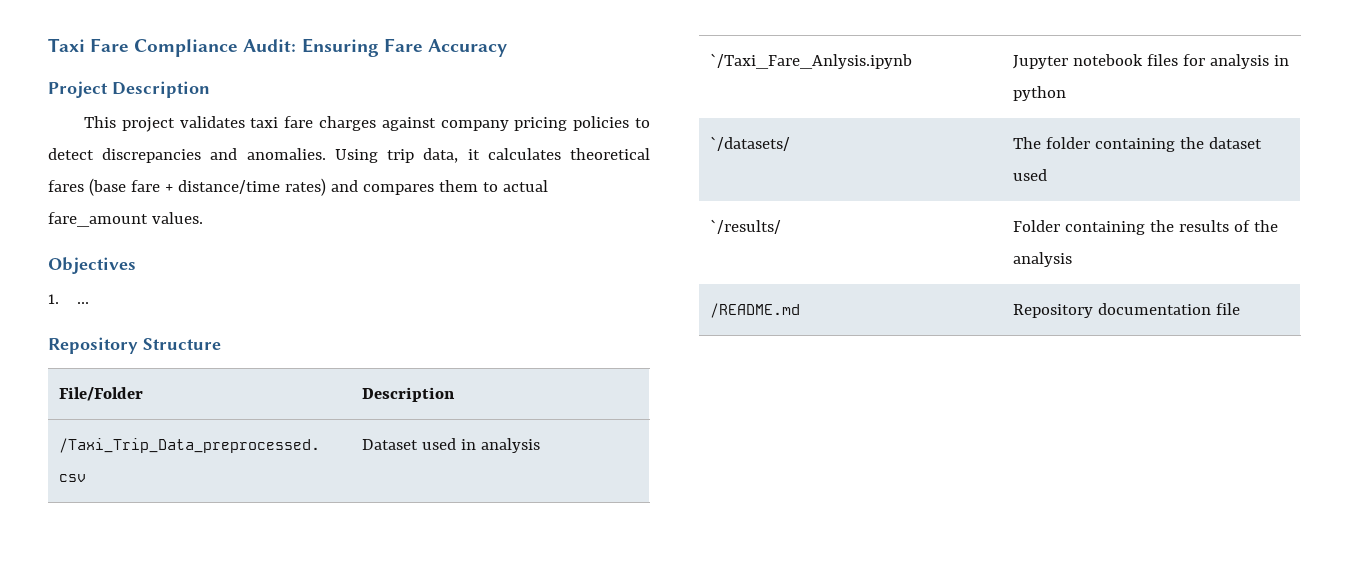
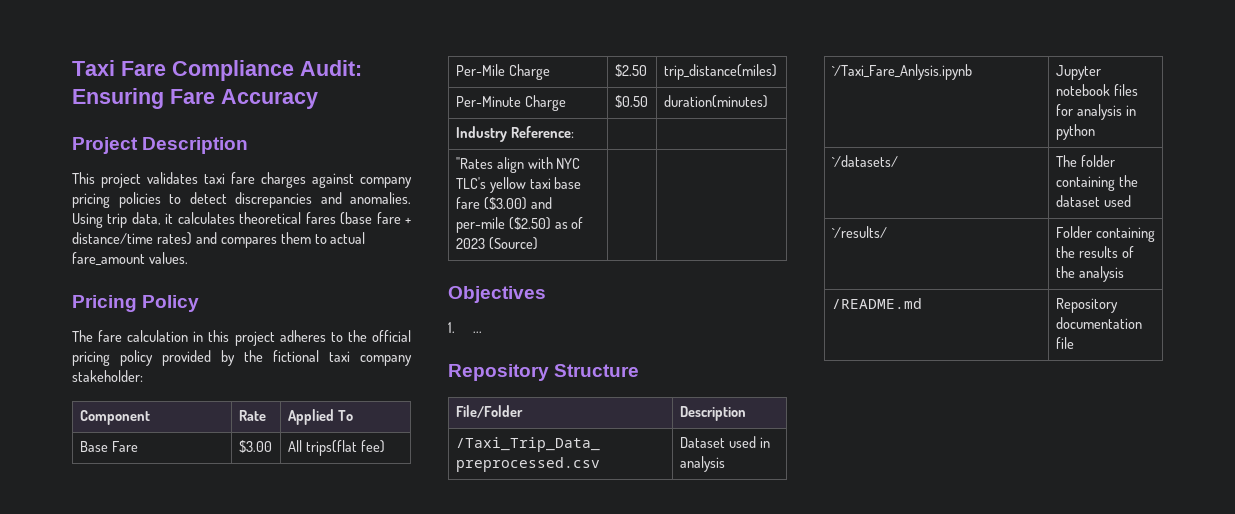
(203, 218) none -> [72,295,200,312] [72,330,411,346] [72,350,412,366] [72,370,143,382] [79,410,150,425] [238,410,266,421] [287,409,353,425] [79,441,138,452] [238,440,272,453] [287,440,385,456] [455,64,550,80] [614,64,647,77] [663,64,777,80] [455,95,566,111] [614,95,648,108] [663,95,768,108] [455,126,574,142] [455,157,581,173] [455,177,582,193] [455,197,552,210] [455,217,584,233] [455,237,538,250] // Pricing Policy // The fare calculation in this project adheres to the official pricing policy provided by the fictional taxi company stakeholder: // Component | Rate | Applied To // Base Fare | $3.00 | All trips(flat fee) // Per-Mile Charge | $2.50 | trip_distance(miles) // Per-Minute Charge | $0.50 | duration(minutes) // Industry Reference: | | // "Rates align with NYC TLC's yellow taxi base fare ($3.00) and per-mile ($2.50) as of 2023 (Source) | |

